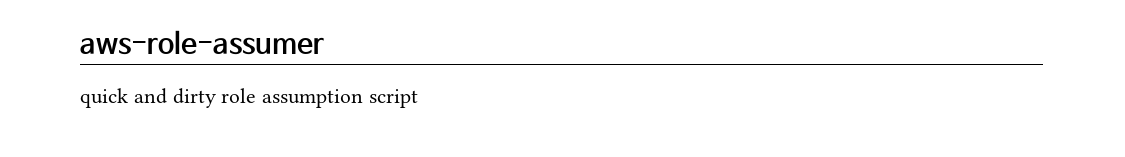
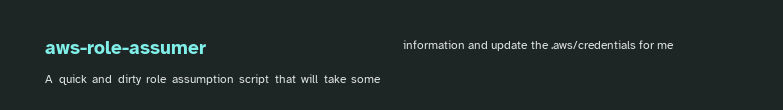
(324, 42) none -> [45,75,53,83] A
(419, 98) none -> [274,74,381,83] [403,40,675,51] that will take some information and update the .aws/credentials for me

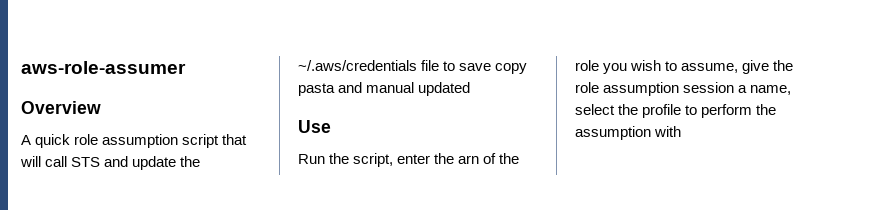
(206, 47) none -> [21,101,101,114] // Overview
[92,74,142,85] and dirty -> (71, 141) none
[323,75,381,83] [403,40,675,51] take some information and update the .aws/credentials for me -> [45,156,201,170] [298,60,528,74] [298,82,471,96] [298,120,331,133] [298,153,520,167] [575,60,794,74] [575,82,792,96] [575,104,777,118] [575,126,682,140] call STS and update the ~/.aws/credentials file to save copy pasta and manual updated // Use // Run the script, enter the arn of the role you wish to assume, give the role assumption session a name, select the profile to perform the assumption with

